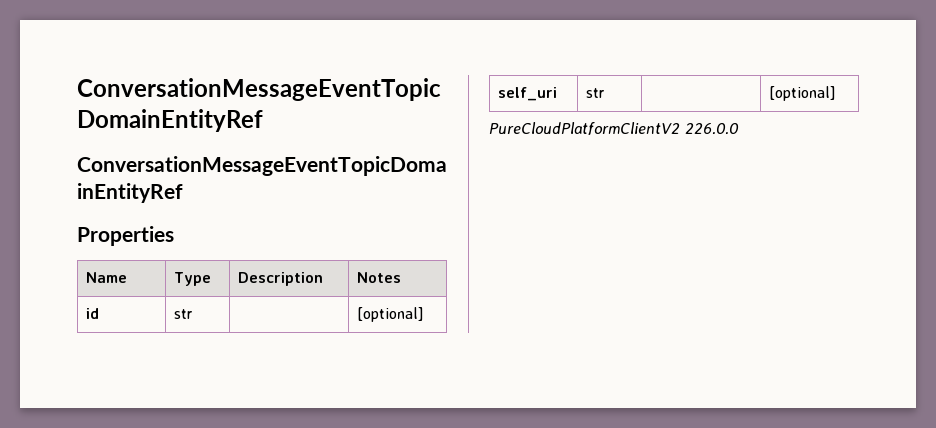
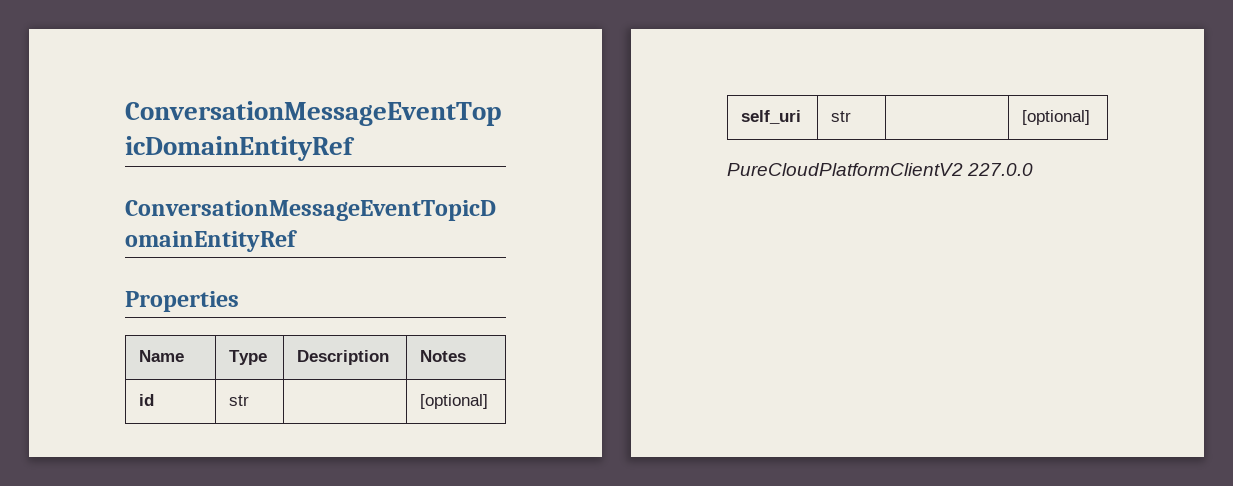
[685,123,739,135] 226.0.0 -> [967,163,1034,176] 227.0.0

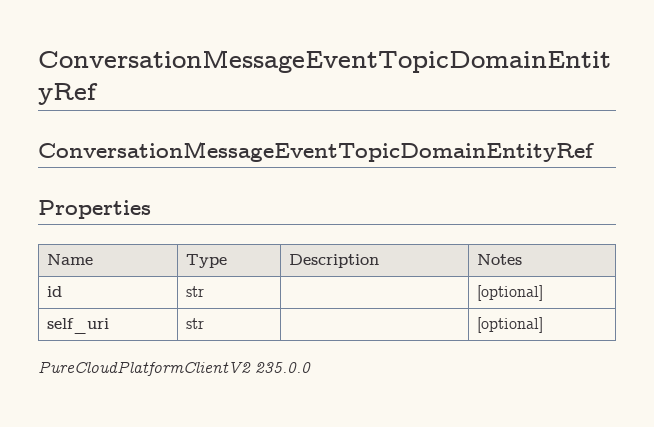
[967,163,1034,176] 227.0.0 -> [255,362,311,373] 235.0.0

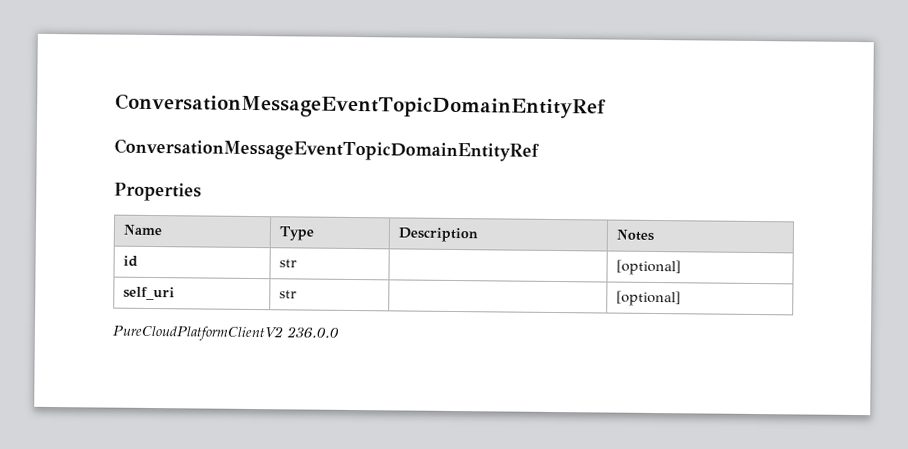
[255,362,311,373] 235.0.0 -> [286,326,339,338] 236.0.0

